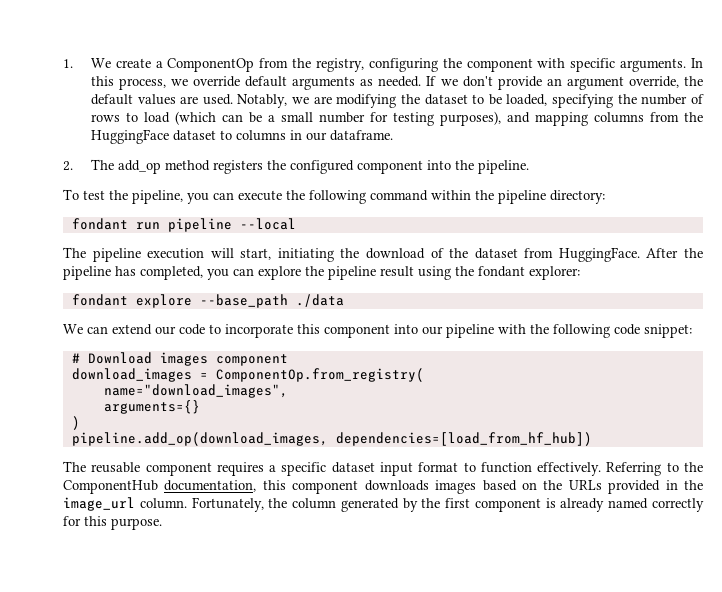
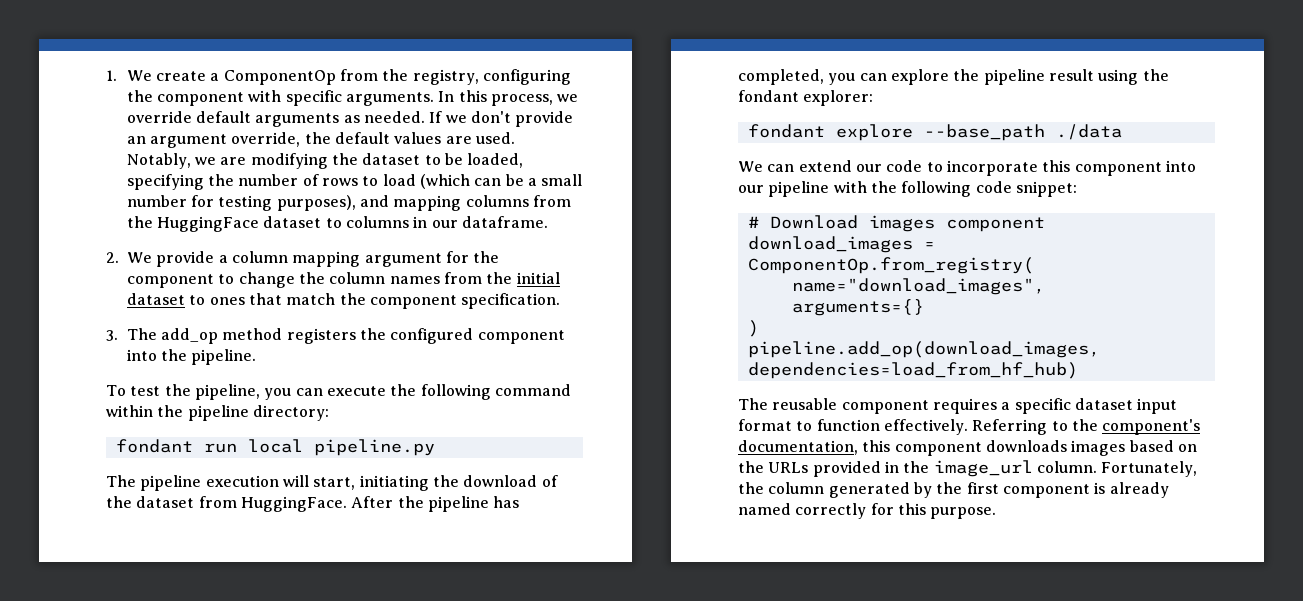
(73, 166) none -> [127,251,500,267] [127,272,560,288] [127,293,561,309] [106,330,118,341] We provide a column mapping argument for the component to change the column names from the initial dataset to ones that match the component specification. // 3.
[167,218,296,232] pipeline --local -> [247,439,435,456] local pipeline.py
[335,432,592,446] dependencies=[load_from_hf_hub]) -> [747,362,1078,379] dependencies=load_from_hf_hub)
[63,480,158,494] ComponentHub -> [1102,419,1201,435] component's

